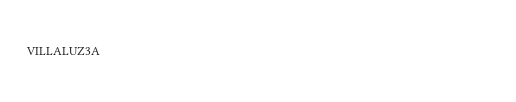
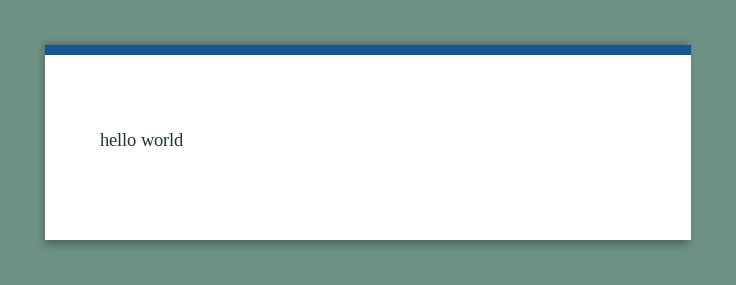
[26,46,100,56] VILLALUZ3A -> [100,133,184,146] hello world

